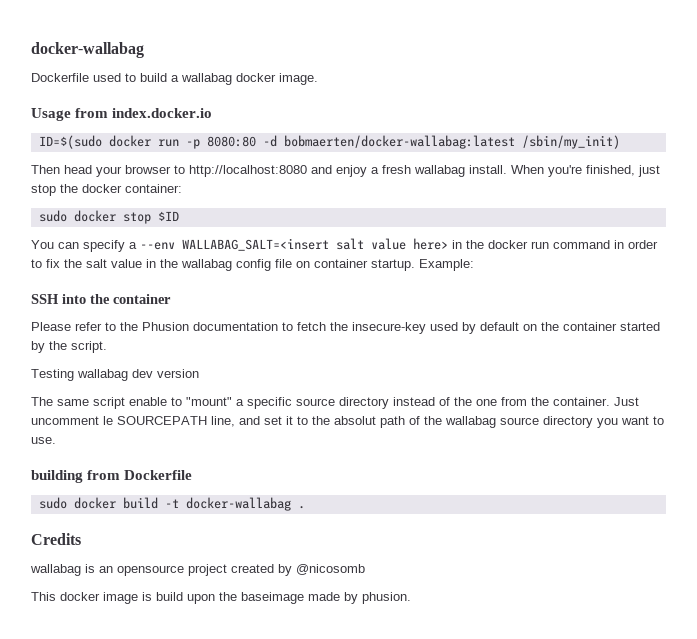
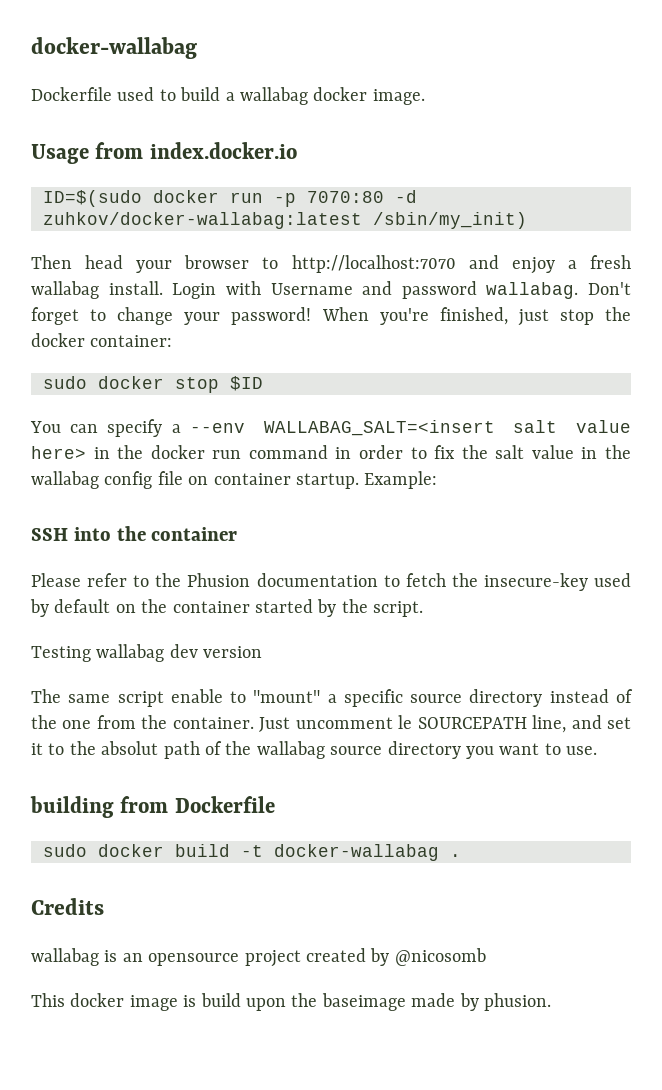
[206,135,515,149] 8080:80 -d bobmaerten/docker-wallabag:latest -> [307,190,417,203] [43,212,362,229] 7070:80 -d zuhkov/docker-wallabag:latest
[189,165,307,177] http://localhost:8080 -> [291,255,456,273] http://localhost:7070
(507, 169) none -> [172,281,631,299] [31,307,312,325] Login with Username and password wallabag. Don't forget to change your password!

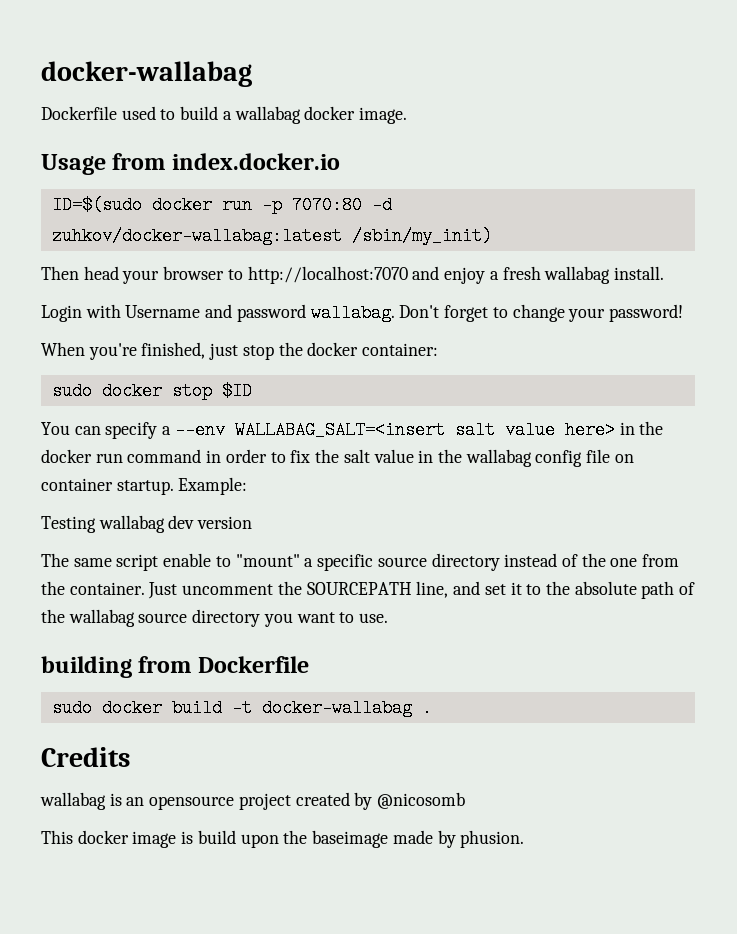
(163, 288) none -> (664, 273) //
(312, 316) none -> (683, 313) //
[31,526,238,541] [31,573,632,591] [30,599,424,617] // SSH into the container // Please refer to the Phusion documentation to fetch the insecure-key used by default on the container started by the script. -> (248, 486) none
[398,715,413,729] le -> [277,581,302,595] the
[101,741,159,755] absolut -> [574,581,637,595] absolute

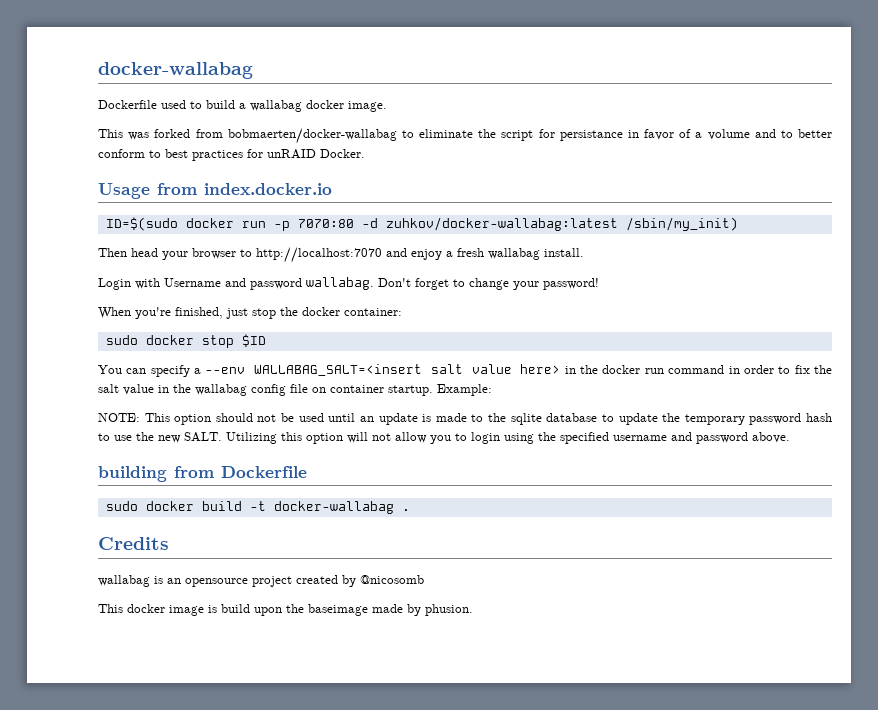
(408, 115) none -> [98,128,832,144] [98,149,365,161] // This was forked from bobmaerten/docker-wallabag to eliminate the script for persistance in favor of a volume and to better conform to best practices for unRAID Docker.
[41,515,253,533] [41,553,680,571] [41,581,696,599] [41,609,389,627] Testing wallabag dev version // The same script enable to "mount" a specific source directory instead of the one from the container. Just uncomment the SOURCEPATH line, and set it to the absolute path of the wallabag source directory you want to use. -> [98,413,832,425] [98,432,790,444] NOTE: This option should not be used until an update is made to the sqlite database to update the temporary password hash to use the new SALT. Utilizing this option will not allow you to login using the specified username and password above.

